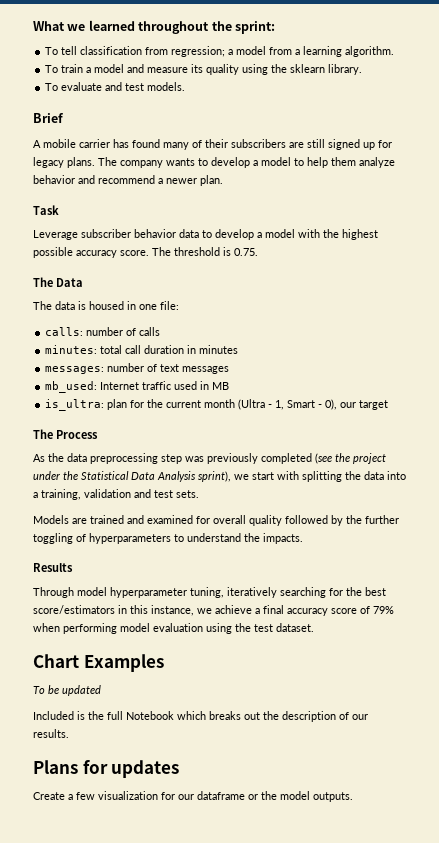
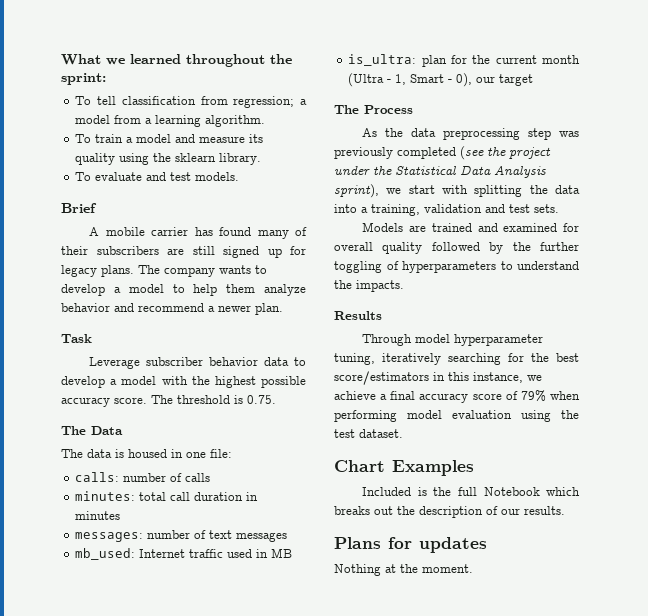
[33,685,101,696] // To be updated -> (474, 468) none
[33,791,353,802] Create a few visualization for our dataframe or the model outputs. -> [334,564,473,576] Nothing at the moment.

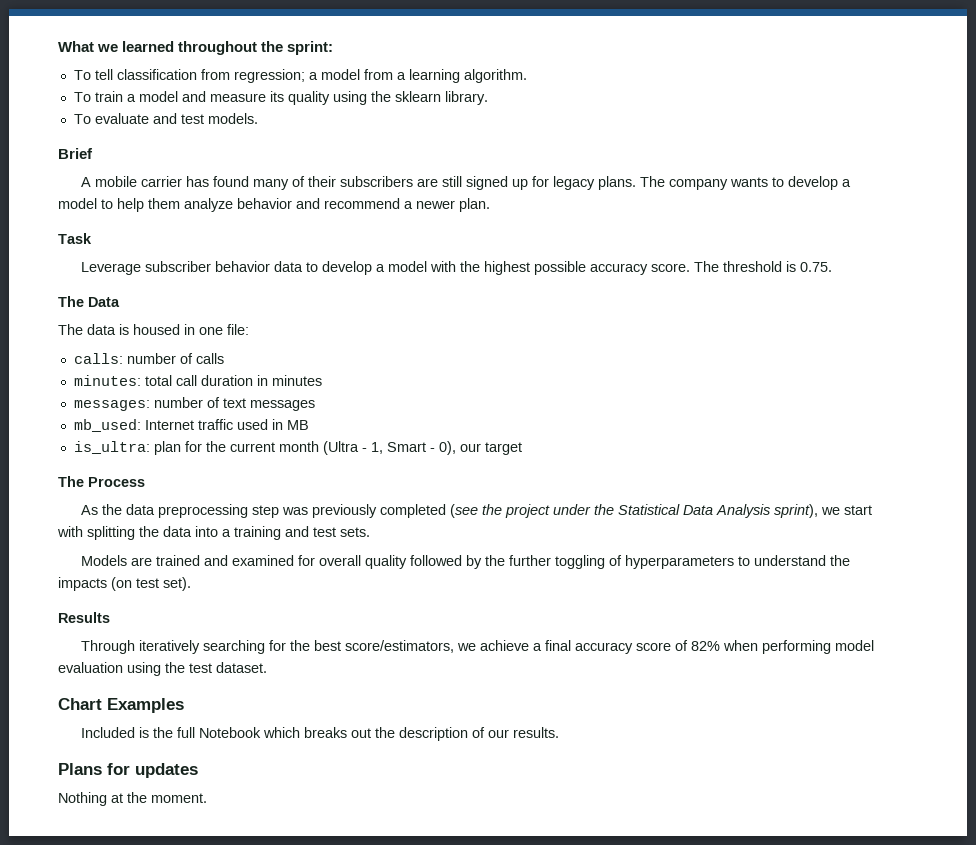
[371,204,482,216] training, validation -> [234,526,281,540] training
[356,280,404,292] impacts. -> [58,577,191,591] impacts (on test set).
[415,334,544,346] [334,353,375,365] model hyperparameter tuning, -> (136, 647) none
[334,371,523,385] score/estimators in this instance, -> [345,640,455,653] score/estimators,
[520,390,546,402] 79% -> [691,641,721,651] 82%

